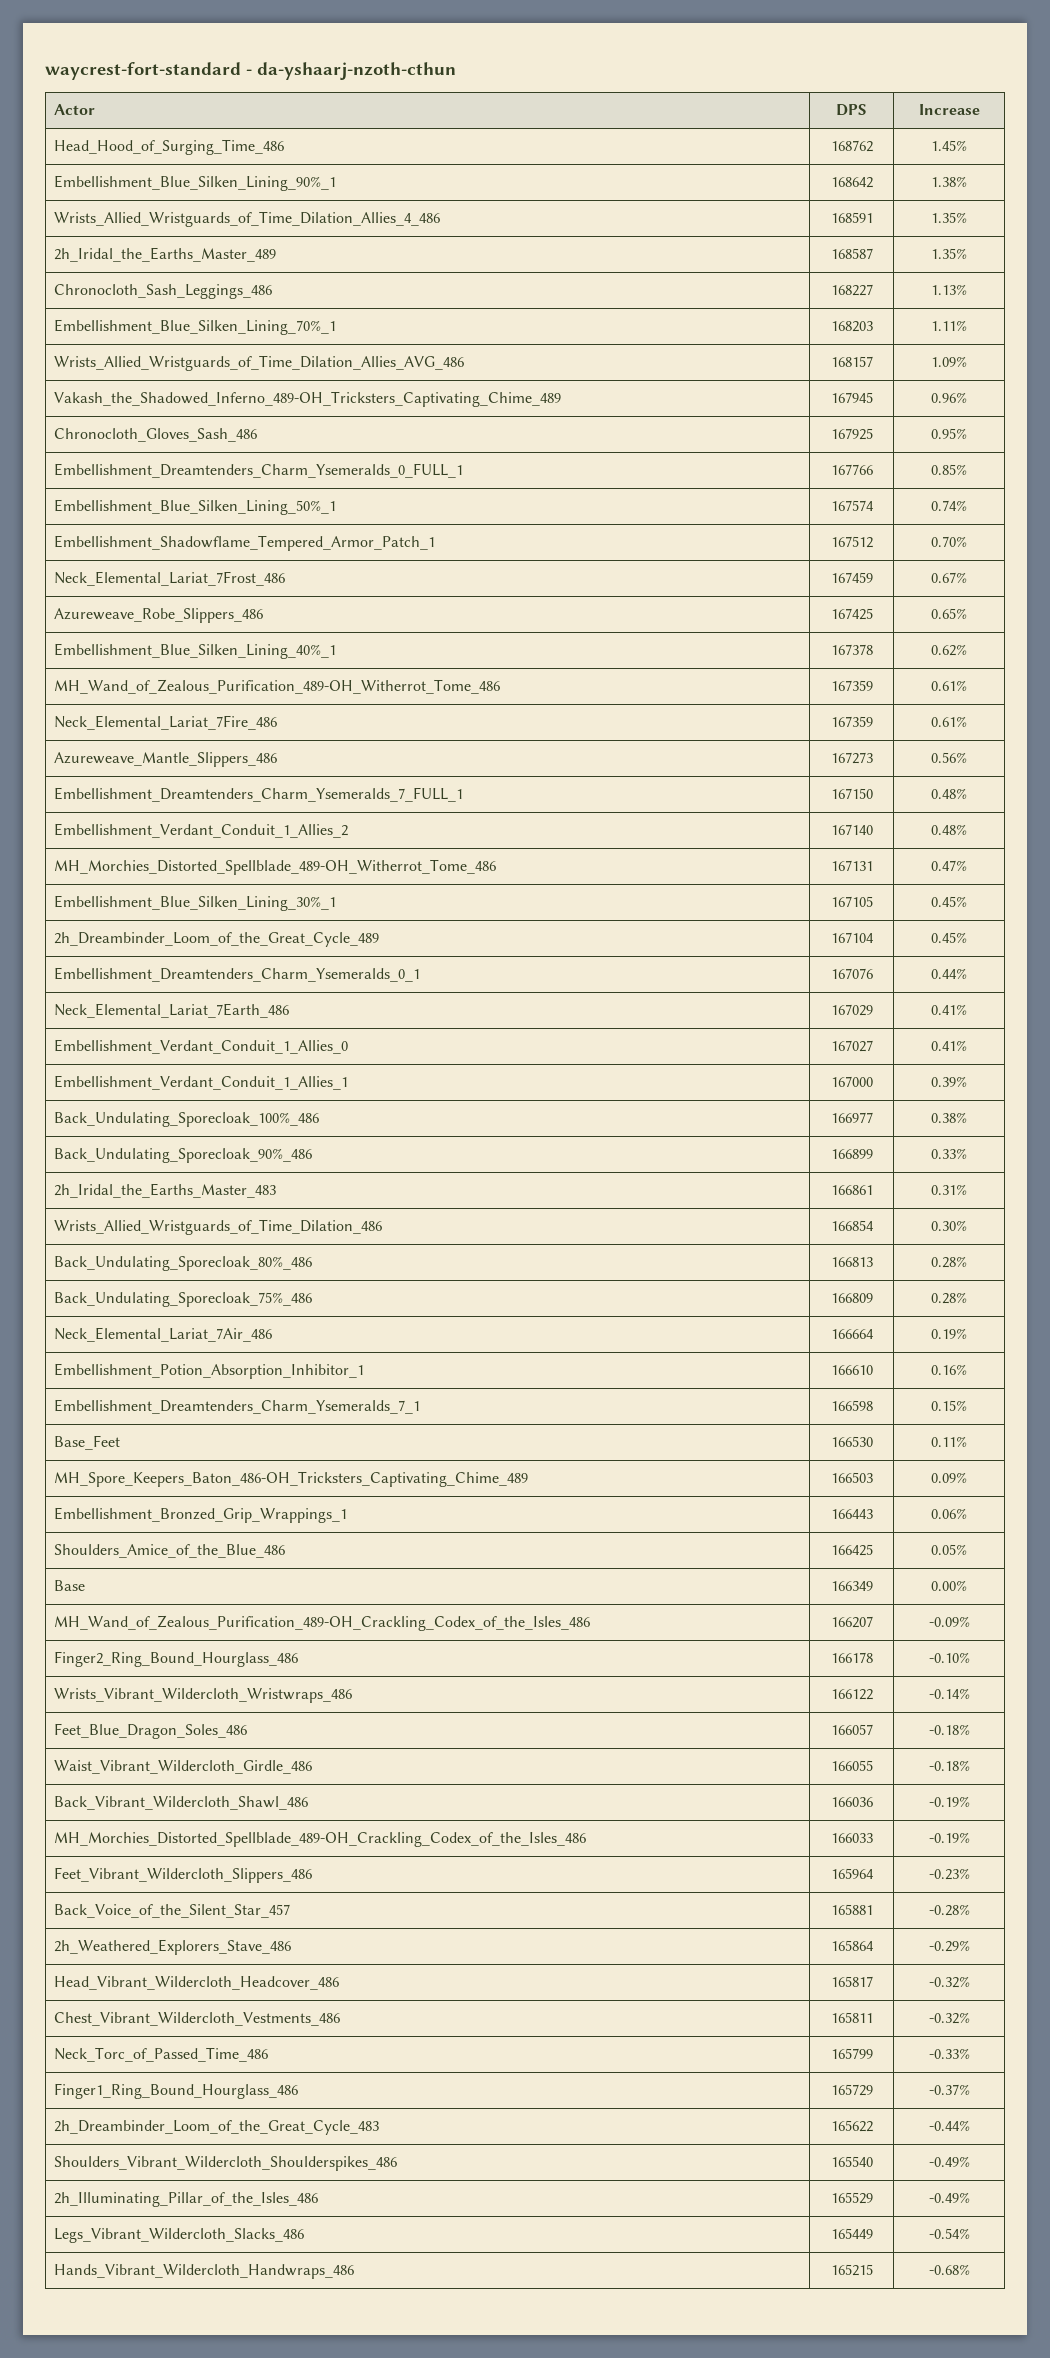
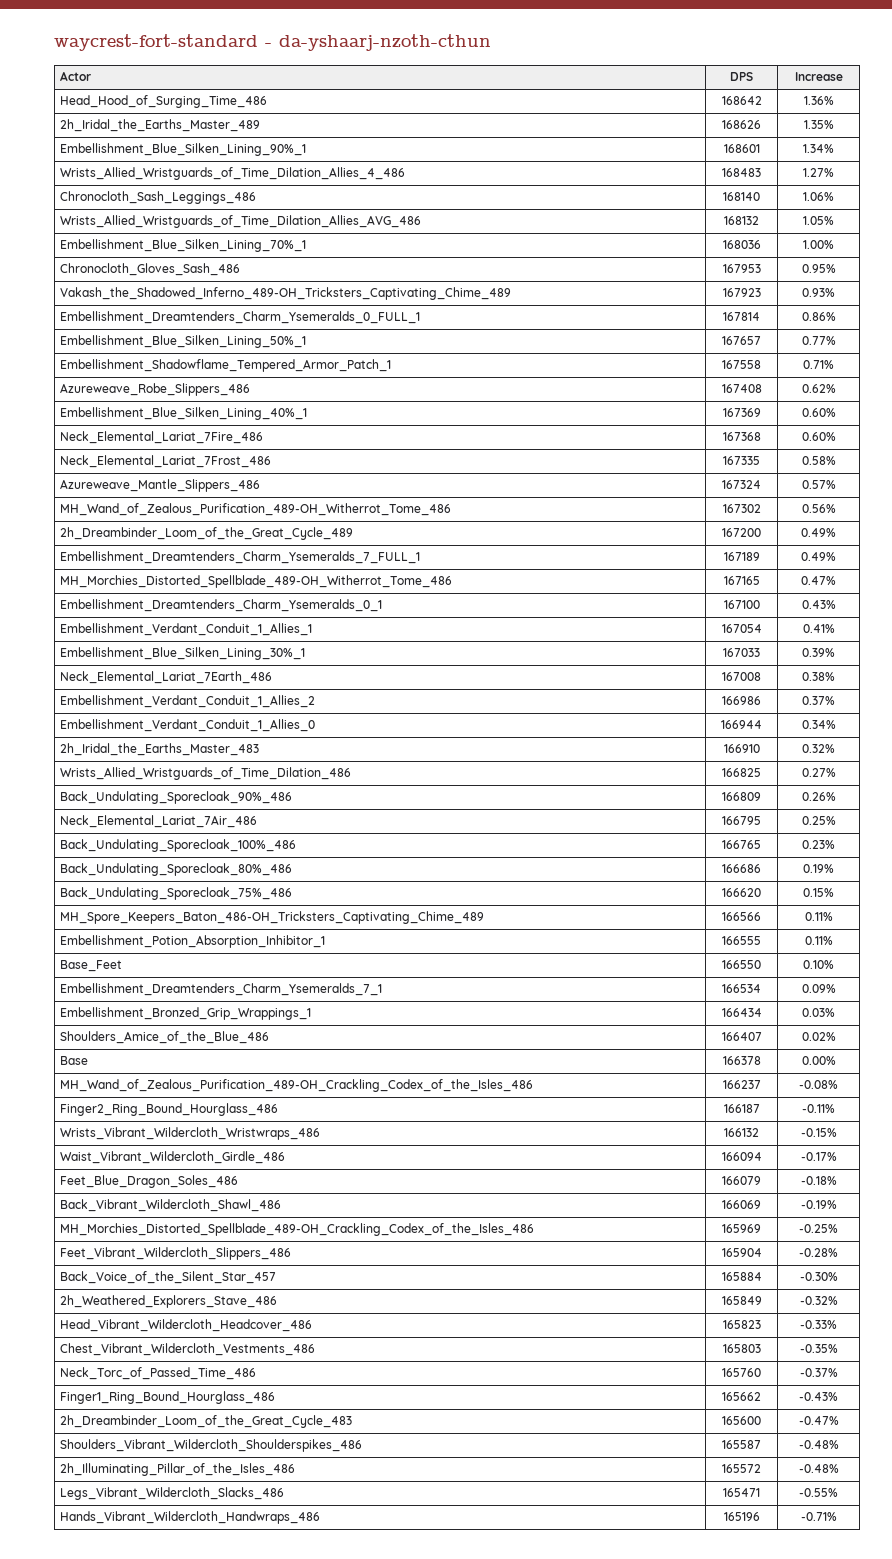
[830,140,873,152] [931,140,967,151] 168762 | 1.45% -> [721,96,762,105] [803,96,834,105] [59,119,260,132] [722,120,761,129] [803,120,834,129] 168642 | 1.36% // 2h_Iridal_the_Earths_Master_489 | 168626 | 1.35%
[830,177,873,188] [931,176,967,187] 168642 | 1.38% -> [723,144,760,153] [803,144,834,153] 168601 | 1.34%
[830,212,873,223] [931,212,967,223] [54,247,277,262] [830,248,873,259] [931,248,967,259] [54,284,273,299] [830,284,873,296] [931,284,967,295] [54,319,337,335] [830,321,873,332] [931,320,967,331] [54,355,465,371] [830,356,873,367] [931,356,967,367] [54,391,562,407] [830,392,873,403] [931,392,967,403] [54,428,258,442] [830,428,873,440] [931,428,967,439] 168591 | 1.35% // 2h_Iridal_the_Earths_Master_489 | 168587 | 1.35% // Chronocloth_Sash_Leggings_486 | 168227 | 1.13% // Embellishment_Blue_Silken_Lining_70%_1 | 168203 | 1.11% // Wrists_Allied_Wristguards_of_Time_Dilation_Allies_AVG_486 | 168157 | 1.09% // Vakash_the_Shadowed_Inferno_489-OH_Tricksters_Captivating_Chime_489 | 167945 | 0.96% // Chronocloth_Gloves_Sash_486 | 167925 | 0.95% -> [722,168,761,177] [803,168,834,177] [59,191,256,204] [723,192,760,201] [803,192,834,201] [59,215,421,228] [724,216,759,225] [803,216,834,225] [59,239,306,252] [722,240,761,249] [803,240,834,249] [59,263,240,276] [722,264,761,273] [801,264,836,273] [59,287,511,300] [722,288,761,297] [802,288,835,297] 168483 | 1.27% // Chronocloth_Sash_Leggings_486 | 168140 | 1.06% // Wrists_Allied_Wristguards_of_Time_Dilation_Allies_AVG_486 | 168132 | 1.05% // Embellishment_Blue_Silken_Lining_70%_1 | 168036 | 1.00% // Chronocloth_Gloves_Sash_486 | 167953 | 0.95% // Vakash_the_Shadowed_Inferno_489-OH_Tricksters_Captivating_Chime_489 | 167923 | 0.93%
[830,464,873,475] [931,464,967,475] 167766 | 0.85% -> [723,312,760,321] [801,312,836,321] 167814 | 0.86%
[830,500,874,511] [931,500,967,511] 167574 | 0.74% -> [722,336,761,345] [801,336,836,345] 167657 | 0.77%
[830,536,873,548] [931,536,967,547] [54,571,286,586] [830,572,873,583] [931,572,967,583] [54,608,264,623] [830,608,873,620] [931,608,967,619] [54,643,337,659] [830,644,873,655] [931,644,967,656] [54,679,501,694] [830,680,873,691] [931,680,967,691] [54,715,278,730] [830,716,873,727] [931,716,967,727] [54,752,278,767] [830,752,873,764] [931,752,967,763] [54,787,464,802] [830,788,873,799] [931,788,967,799] [54,823,349,838] [830,824,873,835] [931,824,967,835] [54,859,497,875] [830,860,873,871] [931,860,967,871] [54,895,337,911] [830,896,873,907] [931,896,967,907] [54,932,380,947] [830,932,874,943] [931,932,967,943] [54,967,421,982] [830,968,873,979] [931,968,967,979] [54,1003,290,1018] [830,1004,873,1016] [931,1004,967,1015] [54,1039,349,1054] [830,1040,873,1052] [931,1040,967,1051] [54,1075,349,1090] [830,1076,873,1087] [931,1076,967,1087] [54,1112,320,1127] [830,1112,873,1123] [931,1112,967,1123] [54,1148,313,1163] [830,1149,873,1159] [931,1148,967,1159] [54,1183,277,1198] [830,1185,873,1195] [931,1184,967,1195] [54,1219,383,1235] [830,1220,874,1231] [931,1220,967,1231] 167512 | 0.70% // Neck_Elemental_Lariat_7Frost_486 | 167459 | 0.67% // Azureweave_Robe_Slippers_486 | 167425 | 0.65% // Embellishment_Blue_Silken_Lining_40%_1 | 167378 | 0.62% // MH_Wand_of_Zealous_Purification_489-OH_Witherrot_Tome_486 | 167359 | 0.61% // Neck_Elemental_Lariat_7Fire_486 | 167359 | 0.61% // Azureweave_Mantle_Slippers_486 | 167273 | 0.56% // Embellishment_Dreamtenders_Charm_Ysemeralds_7_FULL_1 | 167150 | 0.48% // Embellishment_Verdant_Conduit_1_Allies_2 | 167140 | 0.48% // MH_Morchies_Distorted_Spellblade_489-OH_Witherrot_Tome_486 | 167131 | 0.47% // Embellishment_Blue_Silken_Lining_30%_1 | 167105 | 0.45% // 2h_Dreambinder_Loom_of_the_Great_Cycle_489 | 167104 | 0.45% // Embellishment_Dreamtenders_Charm_Ysemeralds_0_1 | 167076 | 0.44% // Neck_Elemental_Lariat_7Earth_486 | 167029 | 0.41% // Embellishment_Verdant_Conduit_1_Allies_0 | 167027 | 0.41% // Embellishment_Verdant_Conduit_1_Allies_1 | 167000 | 0.39% // Back_Undulating_Sporecloak_100%_486 | 166977 | 0.38% // Back_Undulating_Sporecloak_90%_486 | 166899 | 0.33% // 2h_Iridal_the_Earths_Master_483 | 166861 | 0.31% // Wrists_Allied_Wristguards_of_Time_Dilation_486 | 166854 | 0.30% -> [722,360,761,369] [803,360,834,369] [59,383,250,396] [721,384,762,393] [801,384,836,393] [59,407,307,420] [722,408,761,417] [801,408,836,417] [59,431,263,444] [722,432,761,441] [801,432,836,441] [59,455,271,468] [723,456,760,465] [801,456,836,465] [59,479,260,492] [722,480,761,489] [801,480,836,489] [59,503,451,516] [722,504,761,513] [801,504,836,513] [59,527,353,540] [722,528,761,537] [801,528,836,537] [59,551,420,564] [723,552,760,561] [801,552,836,561] [59,575,452,588] [723,576,760,585] [801,576,836,585] [59,599,382,612] [723,600,760,609] [801,600,836,609] [59,623,312,636] [721,624,762,633] [802,624,835,633] [59,647,305,660] [723,648,760,657] [802,648,835,657] [59,671,272,684] [722,672,761,681] [802,672,835,681] [59,695,315,708] [722,696,761,705] [802,696,835,705] [59,719,315,732] [721,720,762,729] [801,720,836,729] [59,743,259,756] [723,744,760,753] [802,744,835,753] [59,767,351,780] [722,768,761,777] [801,768,836,777] [59,791,292,804] [722,792,761,801] [801,792,836,801] [59,815,257,828] [722,816,761,825] [801,816,836,825] [59,839,296,852] [722,840,761,849] [802,840,835,849] 167558 | 0.71% // Azureweave_Robe_Slippers_486 | 167408 | 0.62% // Embellishment_Blue_Silken_Lining_40%_1 | 167369 | 0.60% // Neck_Elemental_Lariat_7Fire_486 | 167368 | 0.60% // Neck_Elemental_Lariat_7Frost_486 | 167335 | 0.58% // Azureweave_Mantle_Slippers_486 | 167324 | 0.57% // MH_Wand_of_Zealous_Purification_489-OH_Witherrot_Tome_486 | 167302 | 0.56% // 2h_Dreambinder_Loom_of_the_Great_Cycle_489 | 167200 | 0.49% // Embellishment_Dreamtenders_Charm_Ysemeralds_7_FULL_1 | 167189 | 0.49% // MH_Morchies_Distorted_Spellblade_489-OH_Witherrot_Tome_486 | 167165 | 0.47% // Embellishment_Dreamtenders_Charm_Ysemeralds_0_1 | 167100 | 0.43% // Embellishment_Verdant_Conduit_1_Allies_1 | 167054 | 0.41% // Embellishment_Blue_Silken_Lining_30%_1 | 167033 | 0.39% // Neck_Elemental_Lariat_7Earth_486 | 167008 | 0.38% // Embellishment_Verdant_Conduit_1_Allies_2 | 166986 | 0.37% // Embellishment_Verdant_Conduit_1_Allies_0 | 166944 | 0.34% // 2h_Iridal_the_Earths_Master_483 | 166910 | 0.32% // Wrists_Allied_Wristguards_of_Time_Dilation_486 | 166825 | 0.27% // Back_Undulating_Sporecloak_90%_486 | 166809 | 0.26% // Neck_Elemental_Lariat_7Air_486 | 166795 | 0.25% // Back_Undulating_Sporecloak_100%_486 | 166765 | 0.23%
[830,1257,873,1267] [931,1256,967,1268] 166813 | 0.28% -> [722,864,761,873] [803,864,834,873] 166686 | 0.19%
[830,1293,873,1303] [931,1292,967,1304] [54,1327,273,1342] [830,1329,874,1339] [931,1328,967,1339] [54,1363,365,1379] [830,1365,873,1375] [931,1364,967,1375] [54,1399,421,1414] [830,1400,873,1411] [931,1400,967,1411] [54,1435,121,1450] [830,1436,873,1447] [931,1436,967,1447] [54,1471,529,1487] [830,1472,873,1483] 166809 | 0.28% // Neck_Elemental_Lariat_7Air_486 | 166664 | 0.19% // Embellishment_Potion_Absorption_Inhibitor_1 | 166610 | 0.16% // Embellishment_Dreamtenders_Charm_Ysemeralds_7_1 | 166598 | 0.15% // Base_Feet | 166530 | 0.11% // MH_Spore_Keepers_Baton_486-OH_Tricksters_Captivating_Chime_489 | 166503 -> [722,888,761,897] [803,888,834,897] [59,911,484,924] [722,912,761,921] [804,912,833,921] [59,935,325,948] [722,936,761,945] [804,936,833,945] [59,960,122,972] [722,960,761,969] [803,960,834,969] [59,983,382,996] [722,984,761,993] 166620 | 0.15% // MH_Spore_Keepers_Baton_486-OH_Tricksters_Captivating_Chime_489 | 166566 | 0.11% // Embellishment_Potion_Absorption_Inhibitor_1 | 166555 | 0.11% // Base_Feet | 166550 | 0.10% // Embellishment_Dreamtenders_Charm_Ysemeralds_7_1 | 166534
[830,1509,873,1519] [931,1508,967,1519] 166443 | 0.06% -> [721,1008,762,1017] [802,1008,835,1017] 166434 | 0.03%
[830,1544,873,1556] [931,1544,967,1555] 166425 | 0.05% -> [721,1032,762,1041] [801,1032,836,1041] 166407 | 0.02%
[830,1581,873,1591] 166349 -> [722,1056,761,1065] 166378
[830,1616,873,1628] [928,1616,970,1627] 166207 | -0.09% -> [722,1080,761,1089] [799,1080,838,1089] 166237 | -0.08%
[830,1652,873,1663] [928,1652,970,1663] 166178 | -0.10% -> [723,1104,760,1113] [802,1104,835,1113] 166187 | -0.11%
[830,1689,873,1700] [928,1688,970,1699] [54,1723,248,1739] [830,1724,873,1735] [928,1724,970,1735] [54,1760,313,1774] [830,1760,873,1771] 166122 | -0.14% // Feet_Blue_Dragon_Soles_486 | 166057 | -0.18% // Waist_Vibrant_Wildercloth_Girdle_486 | 166055 -> [724,1128,759,1137] [800,1128,837,1137] [59,1151,285,1164] [721,1152,762,1161] [800,1152,837,1161] [59,1175,238,1188] [722,1176,761,1185] 166132 | -0.15% // Waist_Vibrant_Wildercloth_Girdle_486 | 166094 | -0.17% // Feet_Blue_Dragon_Soles_486 | 166079
[830,1797,873,1807] 166036 -> [722,1200,761,1209] 166069
[830,1833,873,1843] [928,1832,970,1843] 166033 | -0.19% -> [722,1224,761,1233] [799,1224,838,1233] 165969 | -0.25%
[830,1868,874,1879] [928,1868,970,1880] 165964 | -0.23% -> [721,1248,762,1257] [799,1248,838,1257] 165904 | -0.28%
[830,1904,873,1915] [928,1904,970,1916] 165881 | -0.28% -> [721,1272,762,1281] [799,1272,838,1281] 165884 | -0.30%
[830,1940,874,1951] [928,1940,970,1952] 165864 | -0.29% -> [721,1296,762,1305] [799,1296,838,1305] 165849 | -0.32%
[830,1976,873,1987] [928,1976,970,1988] 165817 | -0.32% -> [722,1320,761,1329] [800,1320,837,1329] 165823 | -0.33%
[830,2012,873,2023] [928,2012,970,2024] 165811 | -0.32% -> [722,1344,761,1353] [799,1344,838,1353] 165803 | -0.35%
[830,2048,873,2059] [928,2048,970,2059] 165799 | -0.33% -> [722,1368,761,1377] [799,1368,838,1377] 165760 | -0.37%
[830,2084,873,2096] [928,2084,970,2095] 165729 | -0.37% -> [722,1392,761,1401] [799,1392,838,1401] 165662 | -0.43%
[830,2120,873,2132] [928,2120,970,2131] 165622 | -0.44% -> [722,1416,761,1425] [798,1416,839,1425] 165600 | -0.47%
[830,2156,873,2167] [928,2156,970,2167] 165540 | -0.49% -> [722,1440,761,1449] [798,1440,839,1449] 165587 | -0.48%
[830,2192,873,2204] [928,2192,970,2203] 165529 | -0.49% -> [722,1464,761,1473] [798,1464,839,1473] 165572 | -0.48%
[830,2228,873,2239] [928,2228,970,2239] 165449 | -0.54% -> [723,1488,760,1497] [799,1488,838,1497] 165471 | -0.55%
[830,2264,873,2276] [928,2264,970,2275] 165215 | -0.68% -> [723,1512,760,1521] [800,1512,837,1521] 165196 | -0.71%

